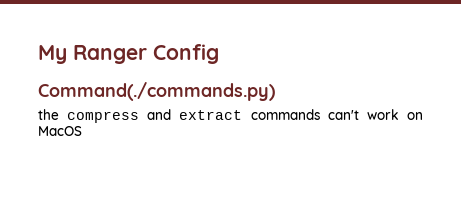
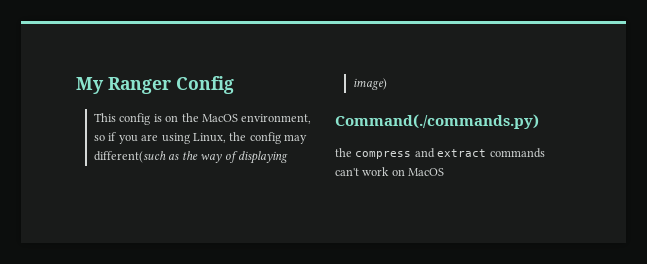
(219, 54) none -> [94,113,312,125] [94,132,308,144] [94,151,288,164] [353,78,388,90] // This config is on the MacOS environment, so if you are using Linux, the config may different(such as the way of displaying image)

